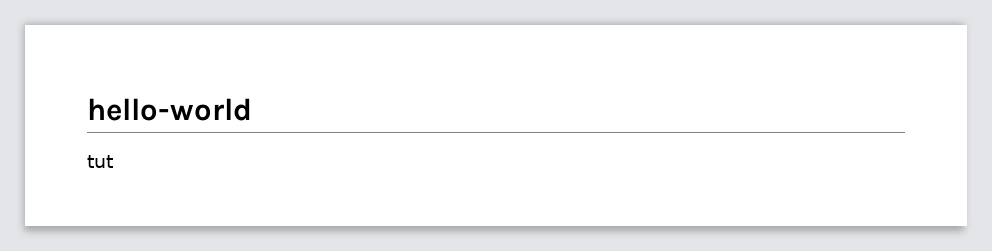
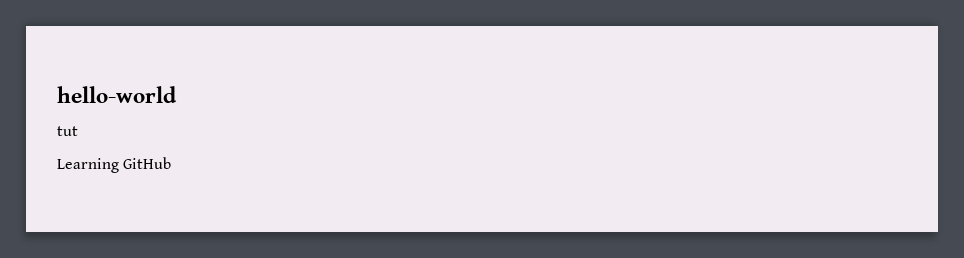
(113, 161) none -> [57,157,172,173] // Learning GitHub

